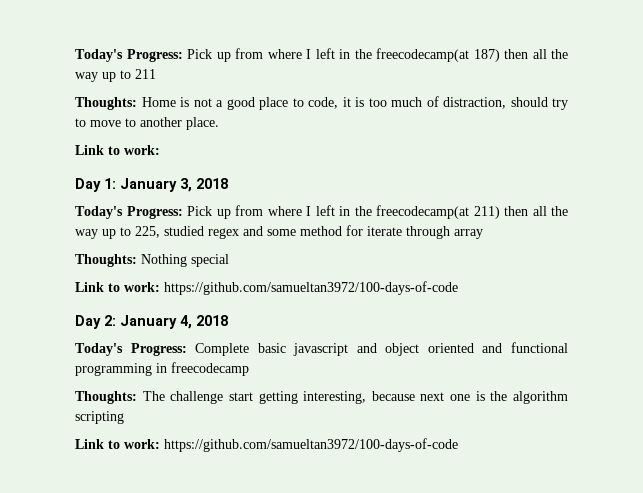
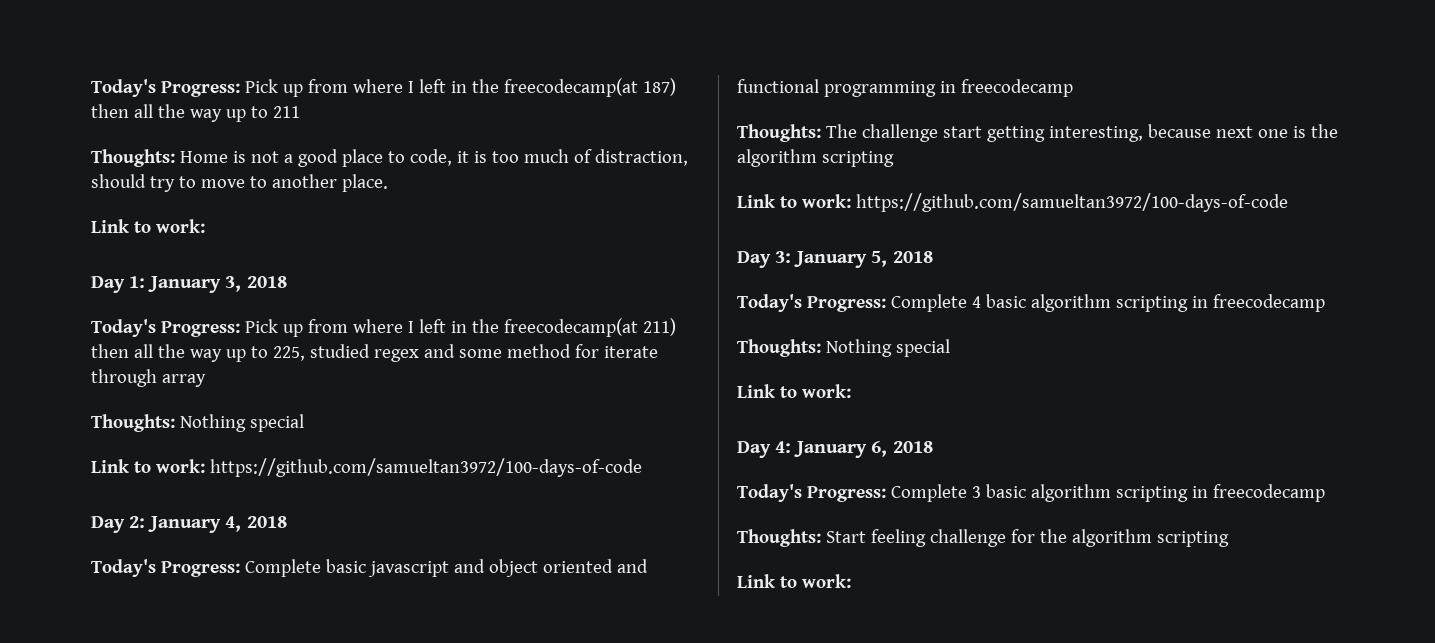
(458, 445) none -> [737,251,933,268] [737,294,1325,312] [737,339,950,357] [737,384,851,398] [737,441,933,458] [737,484,1325,502] [737,529,1229,547] [737,574,851,588] // Day 3: January 5, 2018 // Today's Progress: Complete 4 basic algorithm scripting in freecodecamp // Thoughts: Nothing special // Link to work: // Day 4: January 6, 2018 // Today's Progress: Complete 3 basic algorithm scripting in freecodecamp // Thoughts: Start feeling challenge for the algorithm scripting // Link to work:

